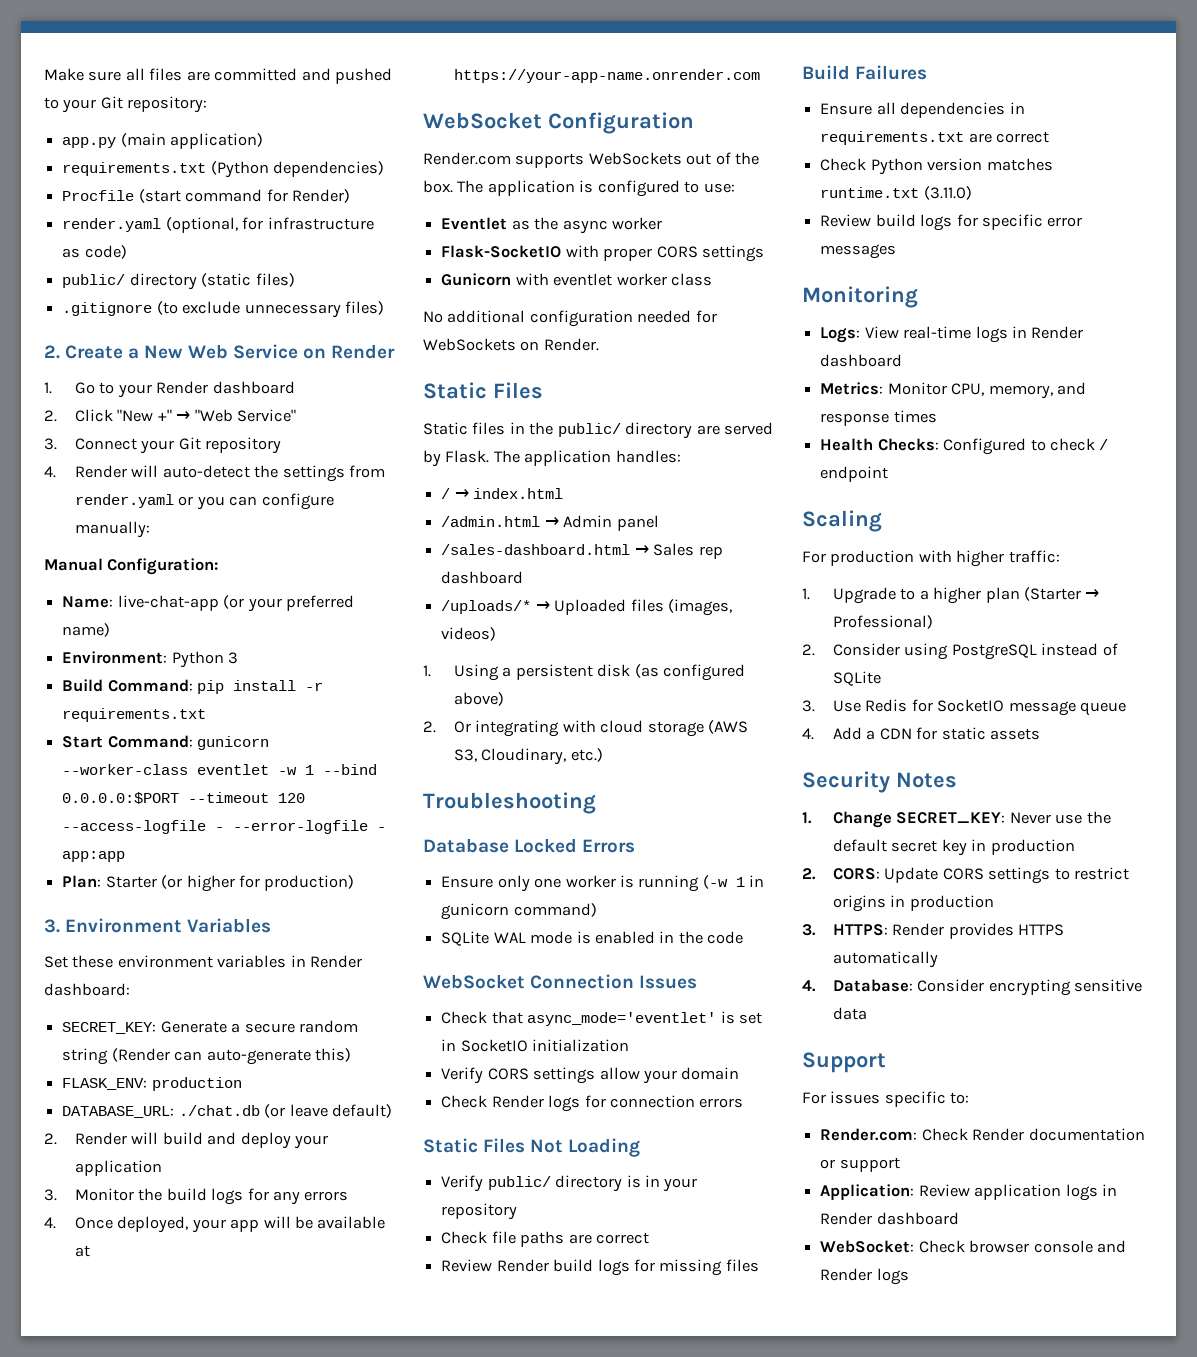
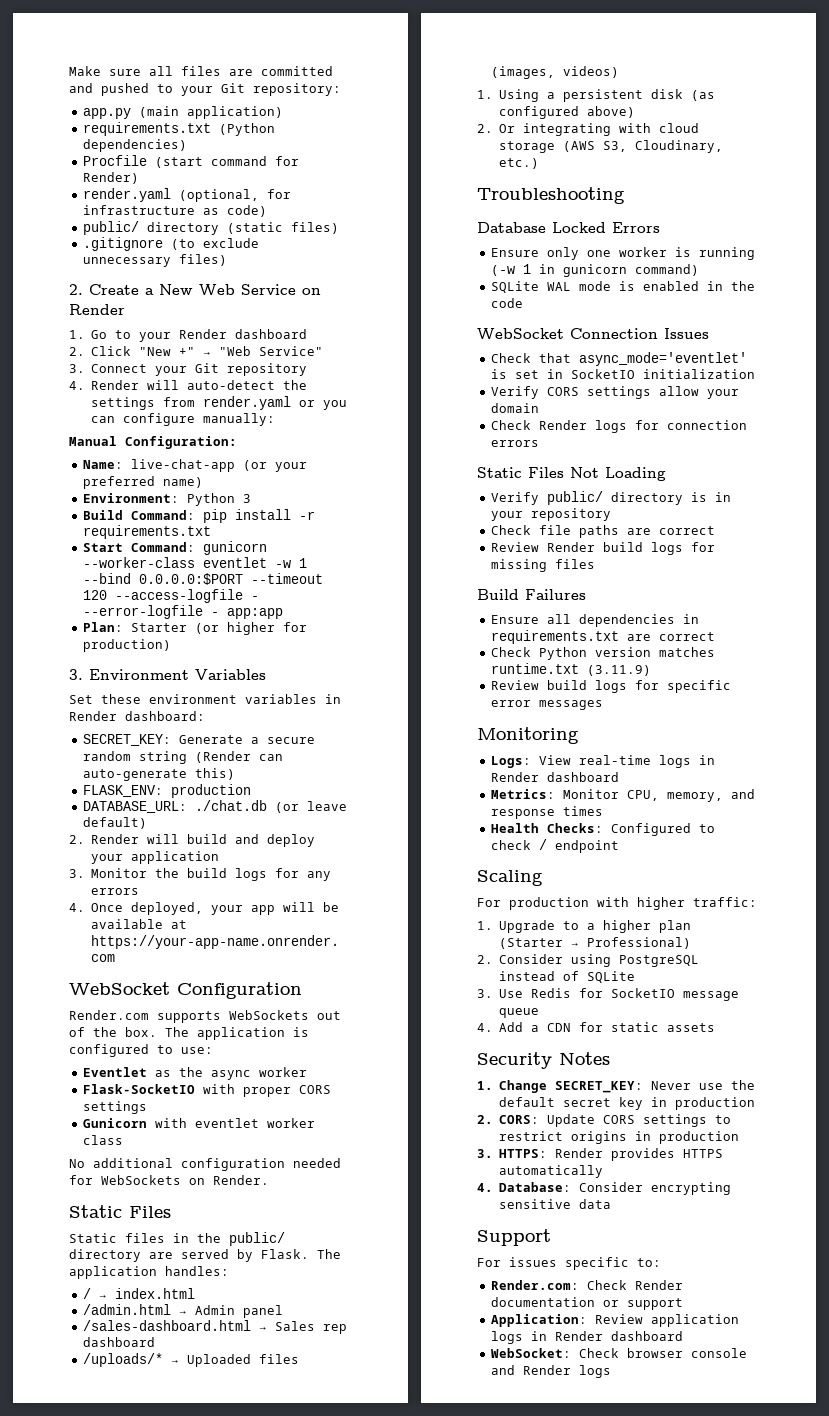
[923,186,972,200] (3.11.0) -> [586,665,651,676] (3.11.9)

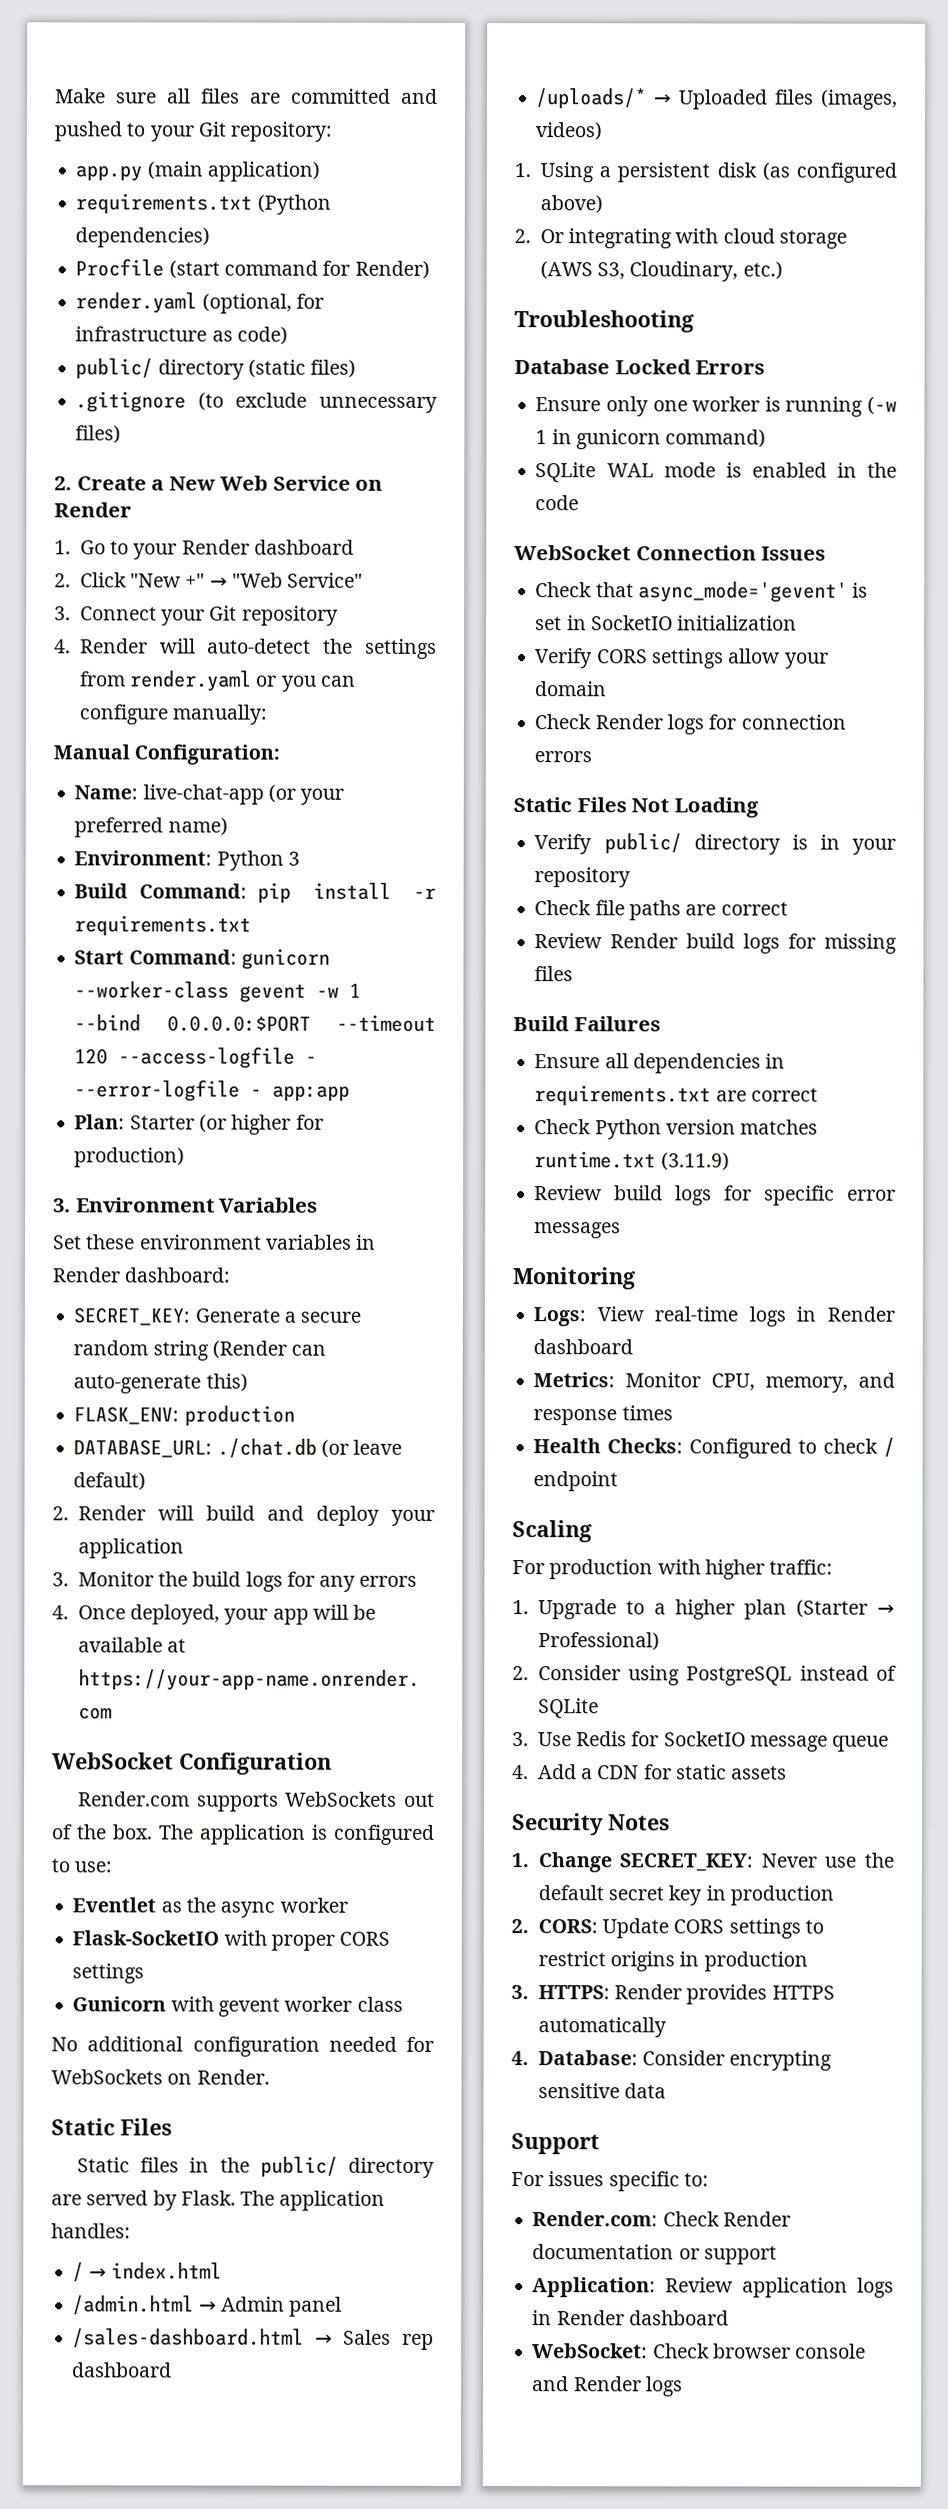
[202,557,267,568] eventlet -> [239,983,307,1003] gevent
[194,1118,259,1128] eventlet -> [217,1997,280,2017] gevent
[578,352,747,366] async_mode='eventlet' -> [637,581,848,603] async_mode='gevent'

